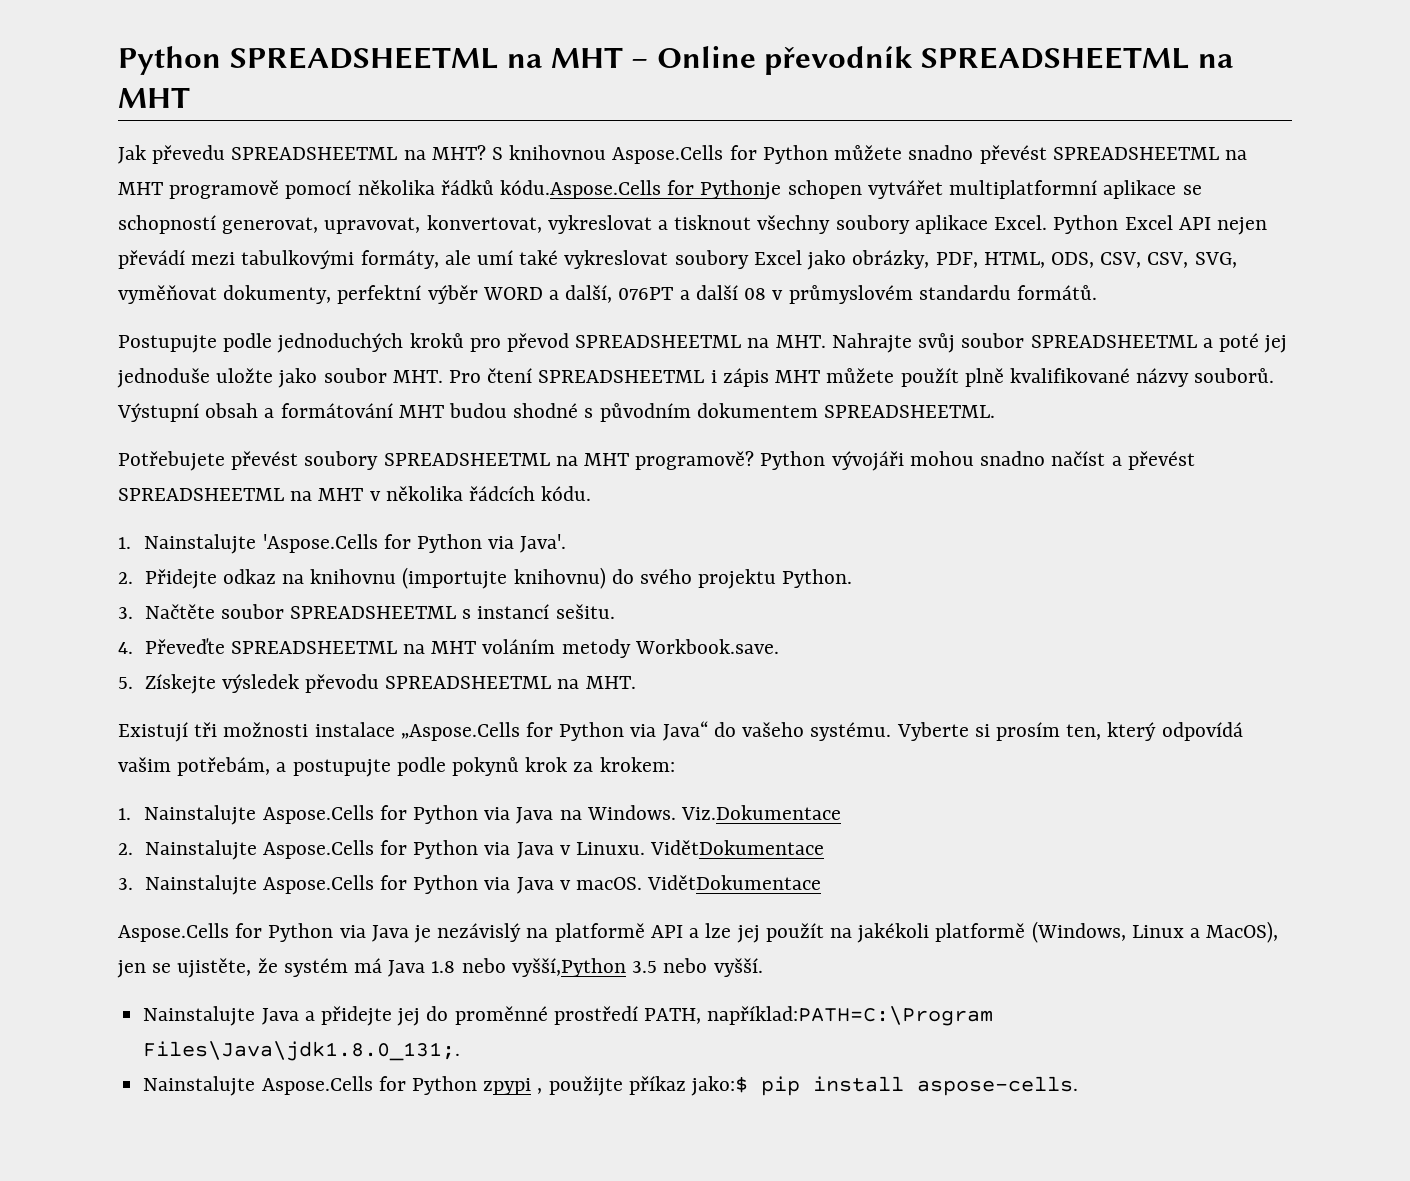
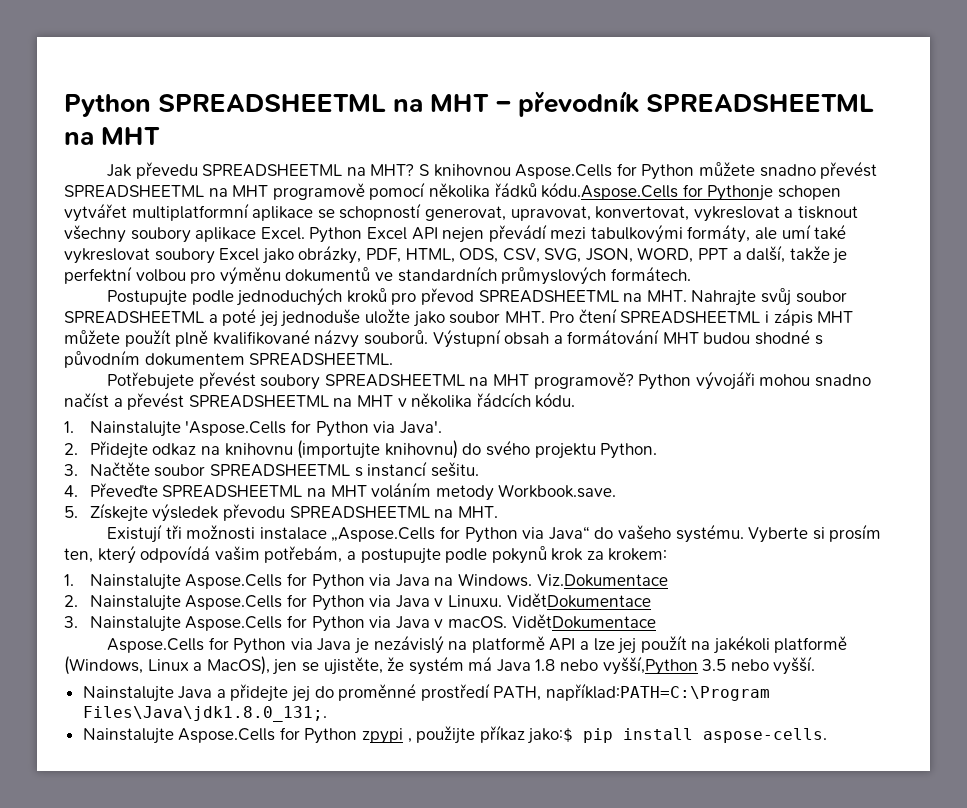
[656,46,756,68] Online -> (511, 106) none
[1147,252,1237,268] [118,285,1097,304] CSV, SVG, vyměňovat dokumenty, perfektní výběr WORD a další, 076PT a další 08 v průmyslovém standardu formátů. -> [544,245,848,264] [64,266,691,285] SVG, JSON, WORD, PPT a další, takže je perfektní volbou pro výměnu dokumentů ve standardních průmyslových formátech.

